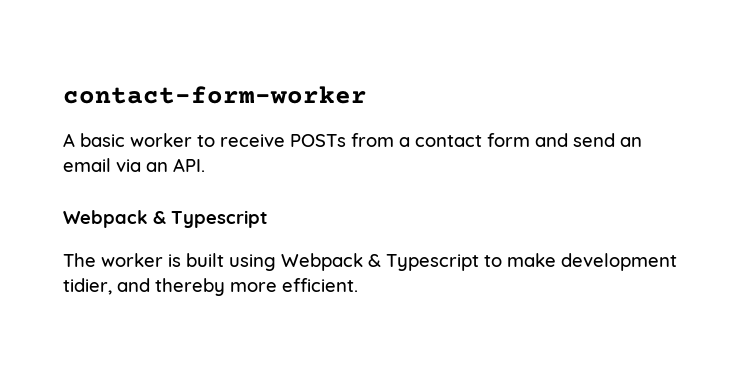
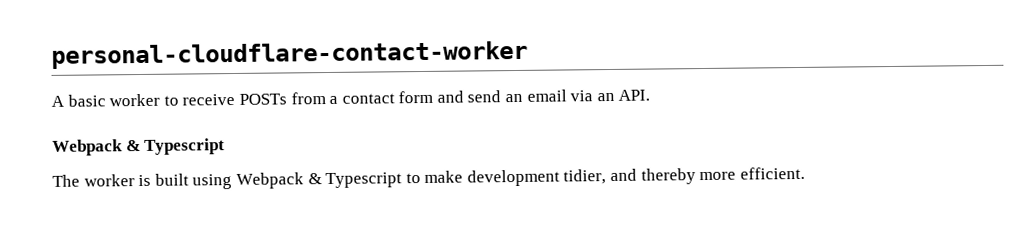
[63,86,367,104] contact-form-worker -> [51,40,528,69] personal-cloudflare-contact-worker

